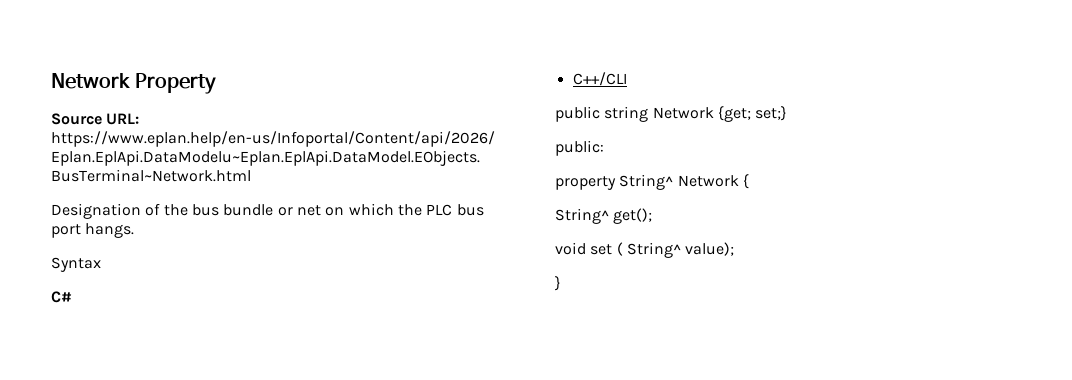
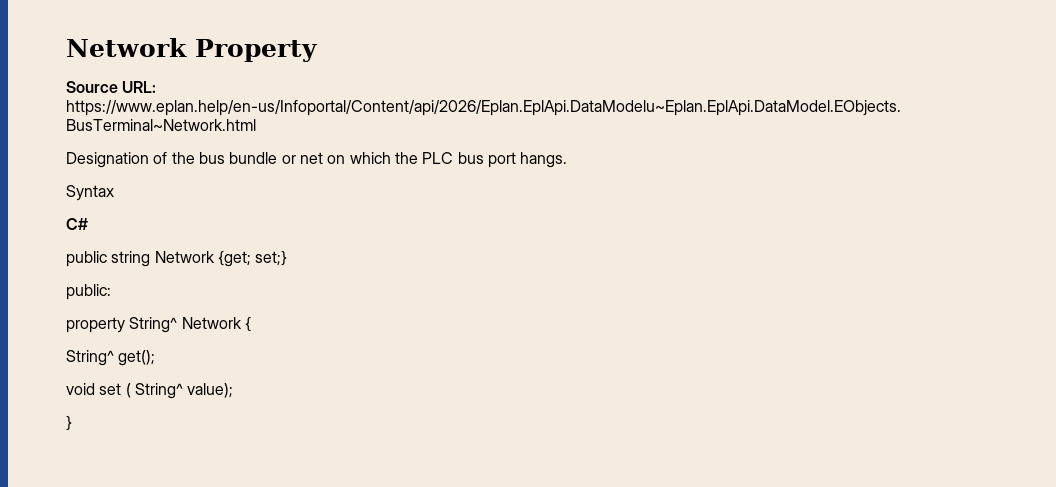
[572,72,627,86] // C++/CLI -> (88, 224) none

